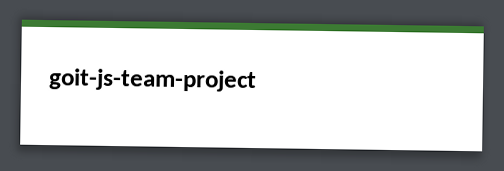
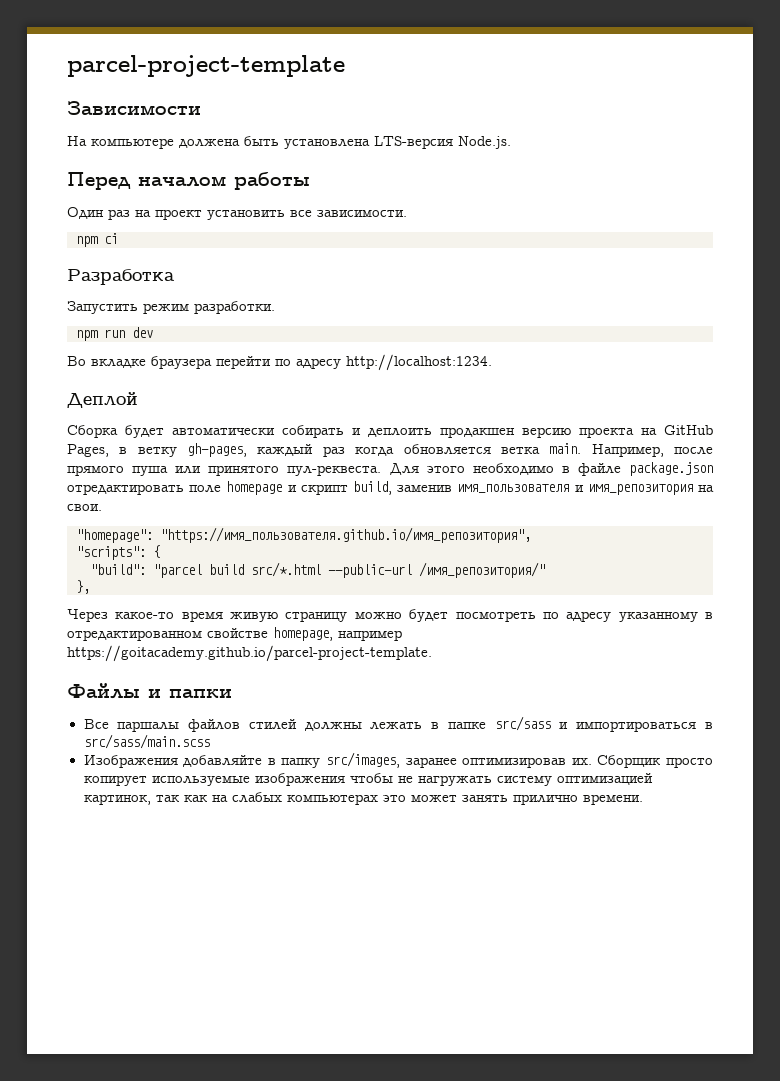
[48,68,257,93] goit-js-team-project -> [67,55,345,77] [67,101,201,115] [67,136,511,149] [67,172,310,190] [67,207,407,220] [76,233,118,247] [67,269,175,285] [67,301,275,314] [76,327,153,341] [67,354,492,371] [67,392,138,408] [67,425,713,438] [67,443,713,457] [67,462,714,476] [67,481,714,495] [67,504,102,511] [76,527,531,543] [76,545,160,560] [90,562,545,578] [76,580,90,594] [67,609,714,622] [67,627,402,641] [67,645,432,662] [67,683,232,699] [83,716,713,732] [83,734,210,749] [83,752,713,768] [83,773,653,786] [83,792,643,805] parcel-project-template // Зависимости // На компьютере должена быть установлена LTS-версия Node.js. // Перед началом работы // Один раз на проект установить все зависимости. // npm ci // Разработка // Запустить режим разработки. // npm run dev // Во вкладке браузера перейти по адресу http://localhost:1234. // Деплой // Сборка будет автоматически собирать и деплоить продакшен версию проекта на GitHub Pages, в ветку gh-pages, каждый раз когда обновляется ветка main. Например, после прямого пуша или принятого пул-реквеста. Для этого необходимо в файле package.json отредактировать поле homepage и скрипт build, заменив имя_пользователя и имя_репозитория на свои. // "homepage": "https://имя_пользователя.github.io/имя_репозитория", // "scripts": { // "build": "parcel build src/*.html --public-url /имя_репозитория/" // }, // Через какое-то время живую страницу можно будет посмотреть по адресу указанному в отредактированном свойстве homepage, например https://goitacademy.github.io/parcel-project-template. // Файлы и папки // Все паршалы файлов стилей должны лежать в папке src/sass и импортироваться в src/sass/main.scss // Изображения добавляйте в папку src/images, заранее оптимизировав их. Сборщик просто копирует используемые изображения чтобы не нагружать систему оптимизацией картинок, так как на слабых компьютерах это может занять прилично времени.

